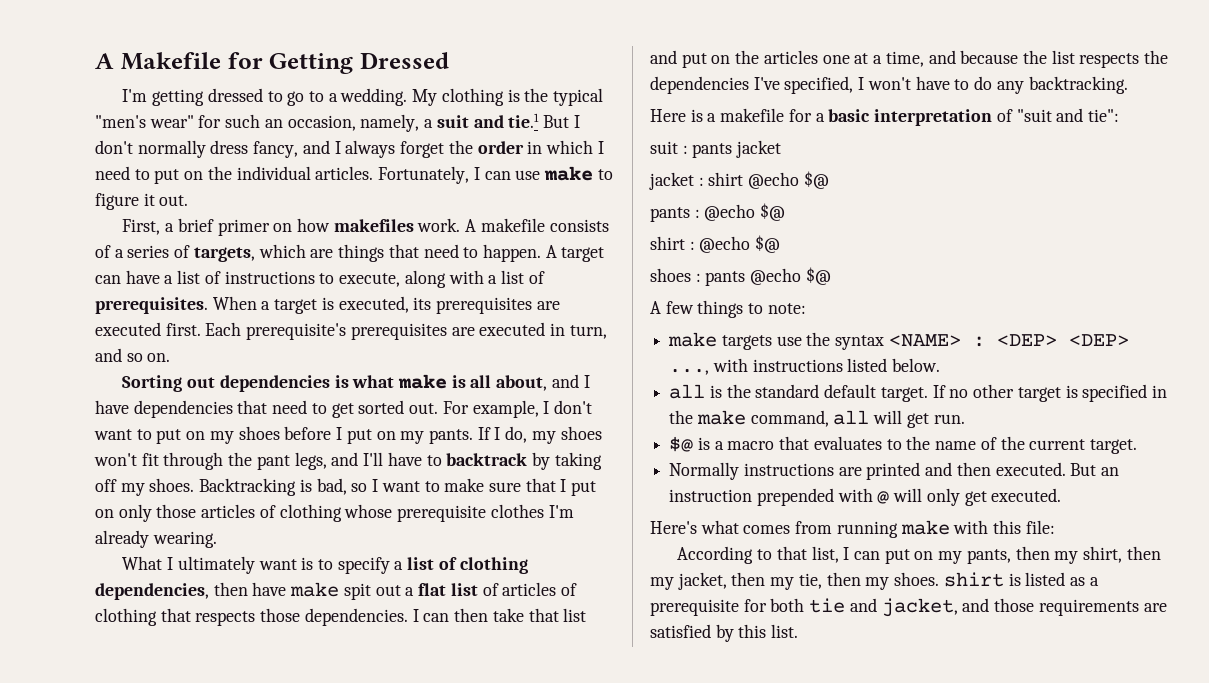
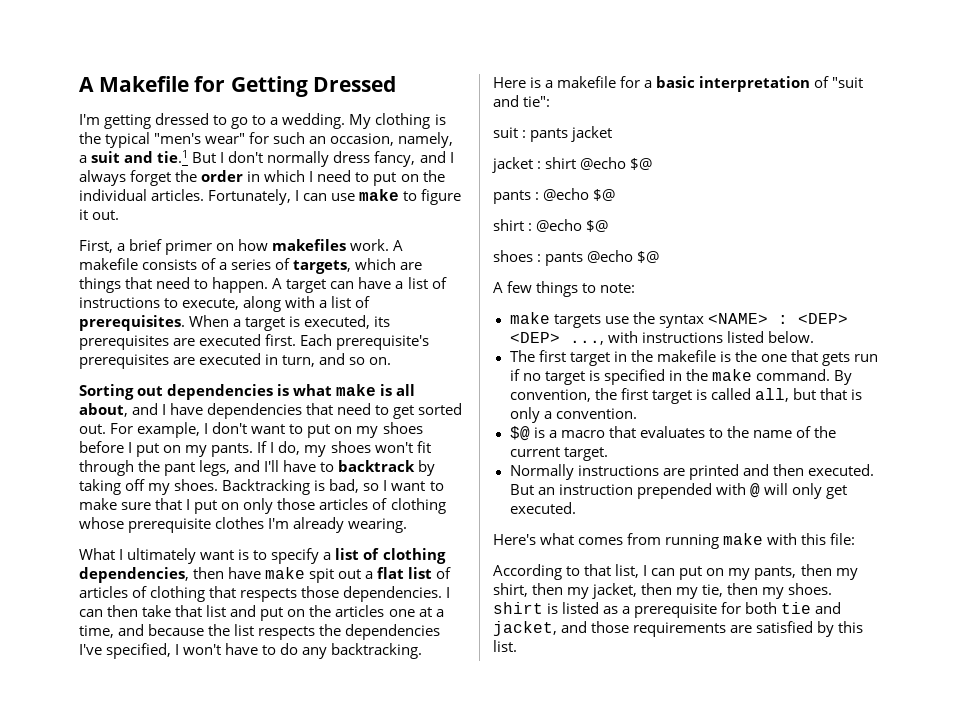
[669,384,1015,402] all is the standard default target. If no other -> [509,350,879,366] [509,369,541,381] The first target in the makefile is the one that gets run if no
[750,410,965,428] command, all will get run. -> [755,369,852,385] [509,388,862,404] [509,407,637,423] command. By convention, the first target is called all, but that is only a convention.

